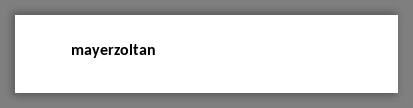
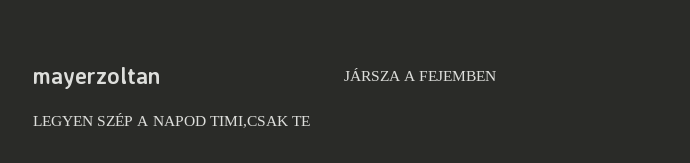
(156, 51) none -> [33,113,310,128] [344,68,497,81] // LEGYEN SZÉP A NAPOD TIMI,CSAK TE JÁRSZA A FEJEMBEN

